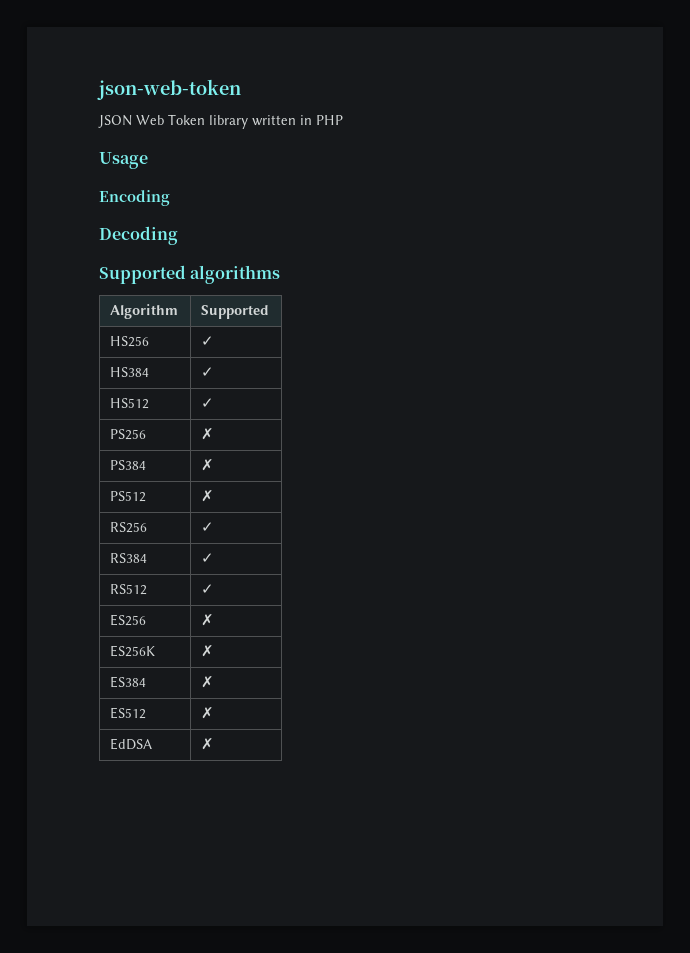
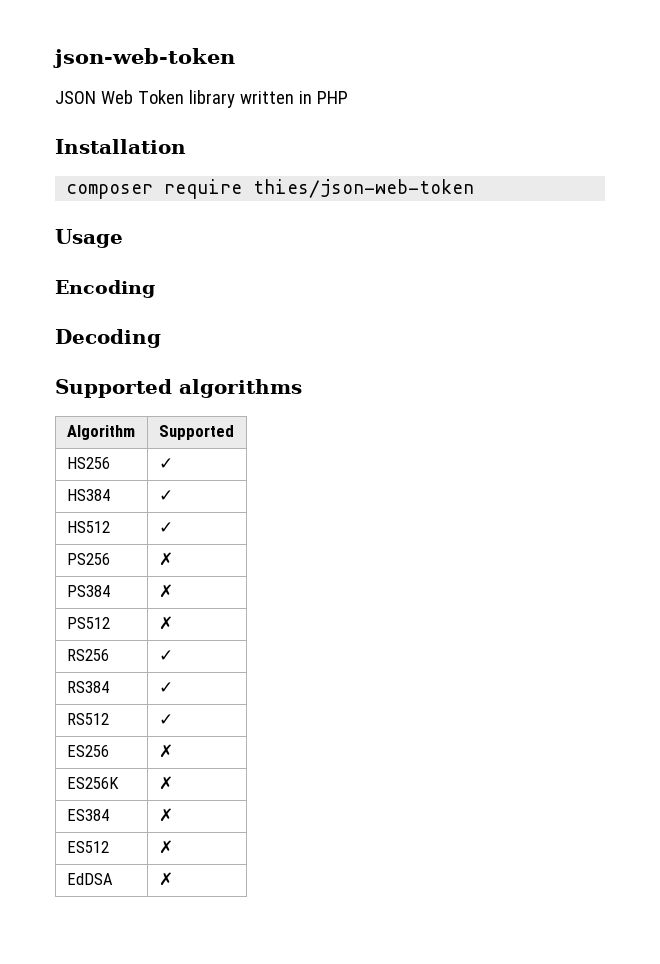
(343, 120) none -> [55,139,186,154] [66,179,475,199] // Installation // composer require thies/json-web-token

